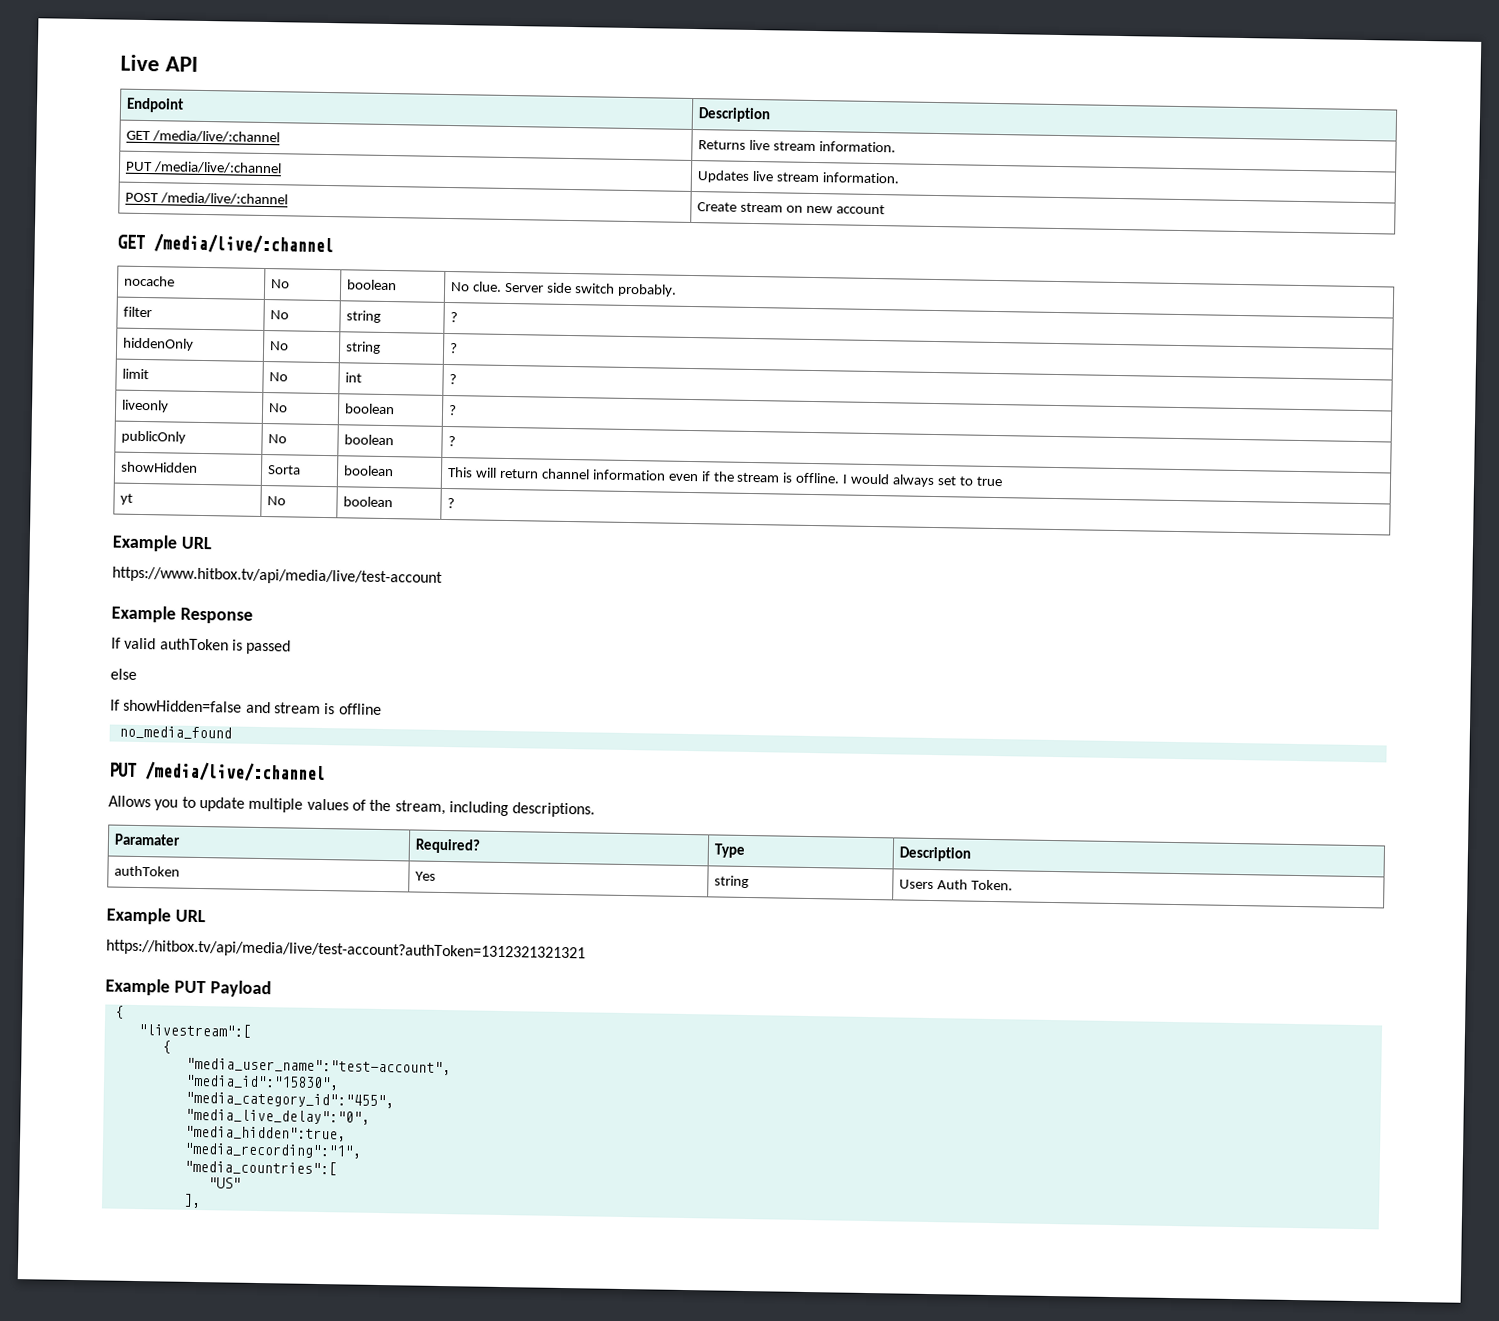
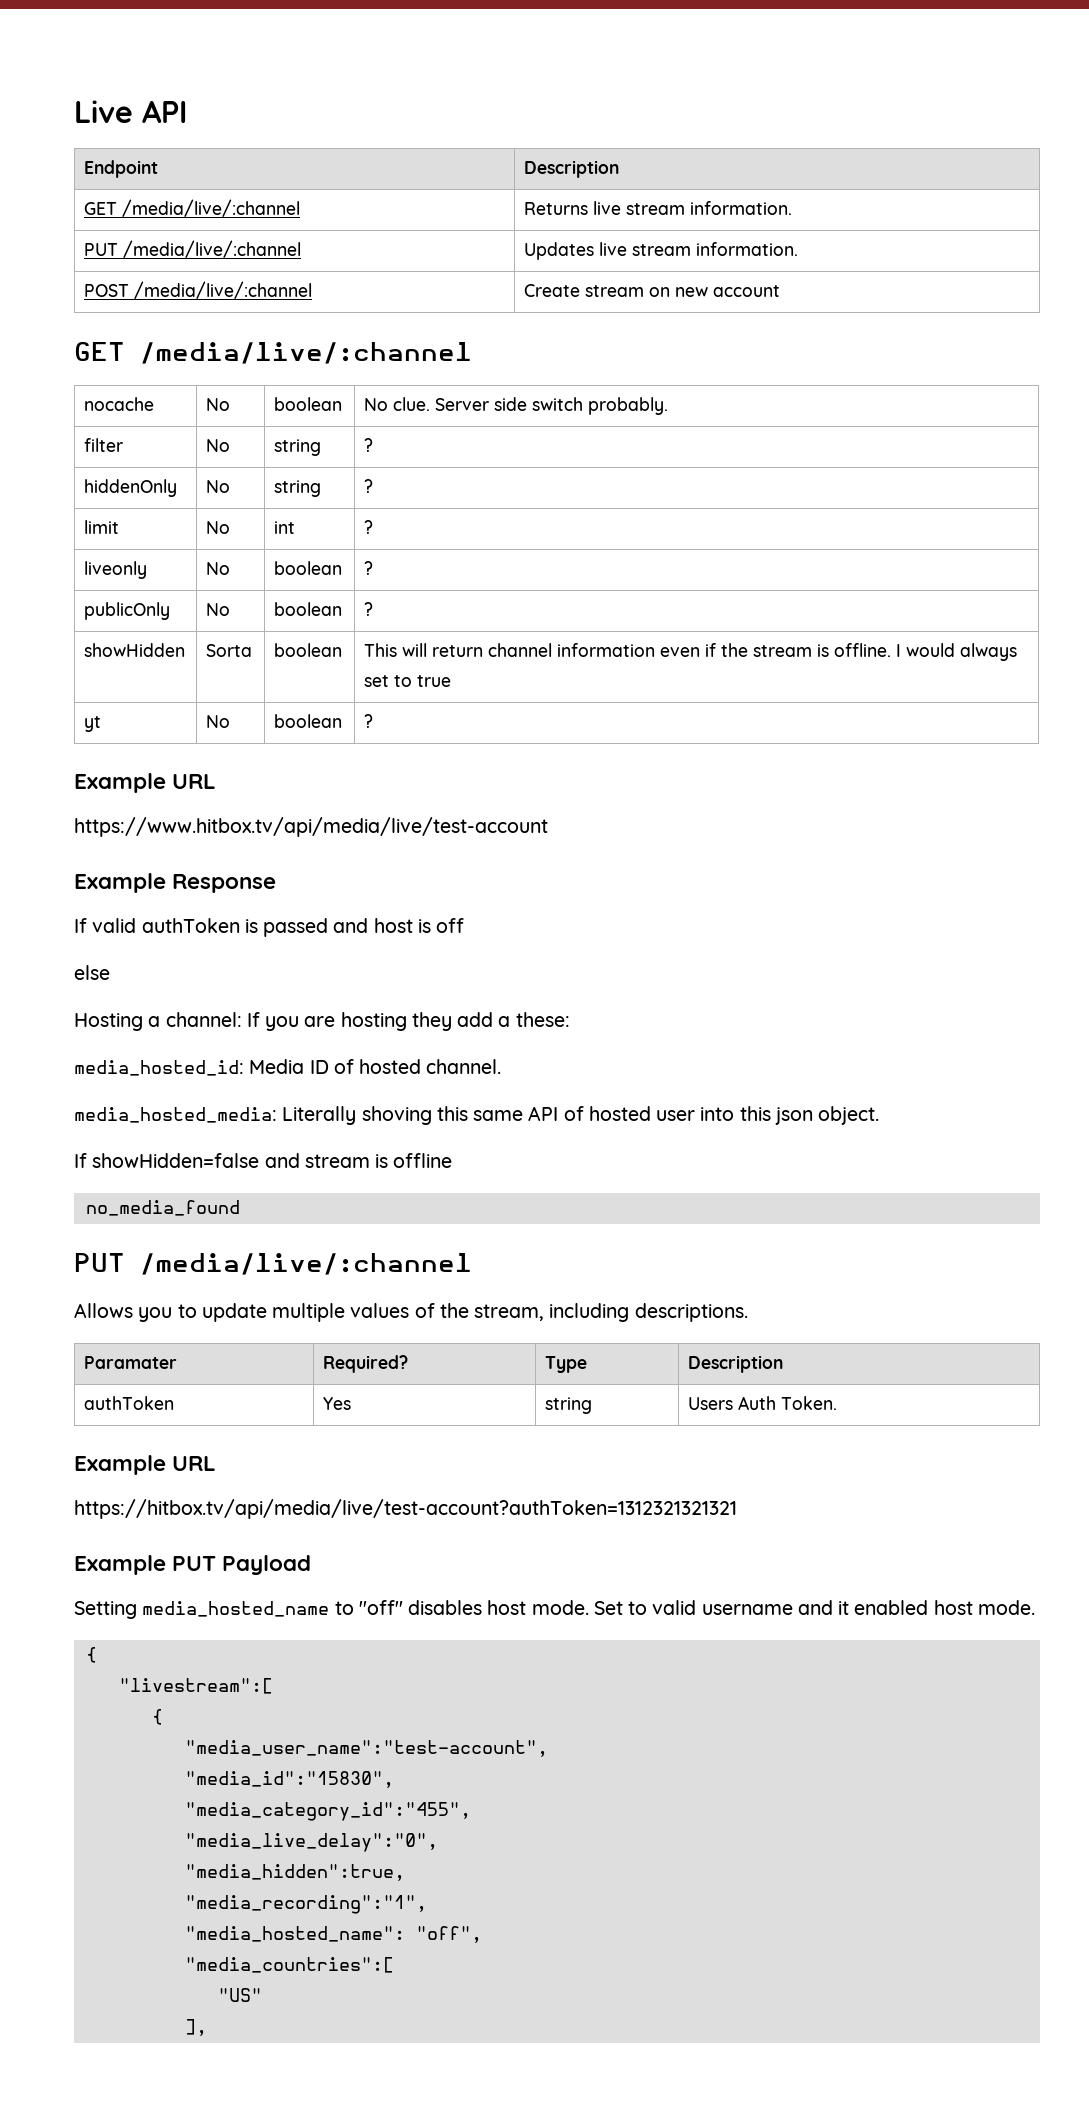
[110,668,137,680] // else -> [333,918,465,933] [74,965,110,980] [74,1012,570,1031] [74,1059,502,1076] [74,1106,880,1125] and host is off // else // Hosting a channel: If you are hosting they add a these: // media_hosted_id: Media ID of hosted channel. // media_hosted_media: Literally shoving this same API of hosted user into this json object.
(272, 989) none -> [74,1600,1035,1619] // Setting media_hosted_name to "off" disables host mode. Set to valid username and it enabled host mode.
(361, 1150) none -> [184,1926,482,1943] // "media_hosted_name": "off",

